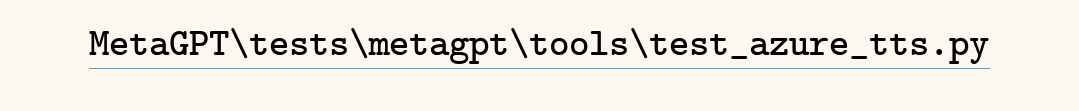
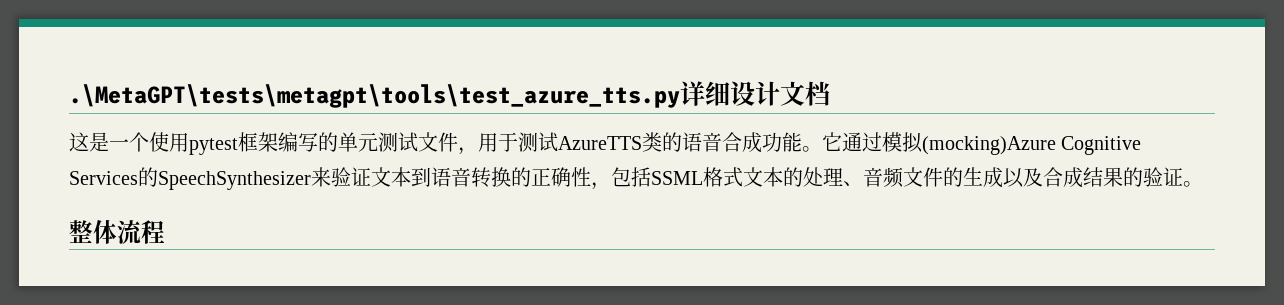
[89,27,989,64] MetaGPT\tests\metagpt\tools\test_azure_tts.py -> [69,81,830,108] [69,132,1142,155] [69,167,1203,190] [69,219,165,244] .\MetaGPT\tests\metagpt\tools\test_azure_tts.py详细设计文档 // 这是一个使用pytest框架编写的单元测试文件，用于测试AzureTTS类的语音合成功能。它通过模拟(mocking)Azure Cognitive Services的SpeechSynthesizer来验证文本到语音转换的正确性，包括SSML格式文本的处理、音频文件的生成以及合成结果的验证。 // 整体流程

